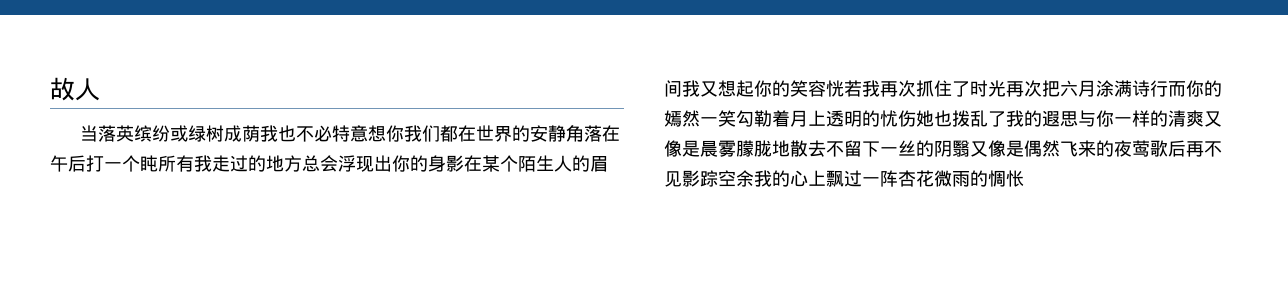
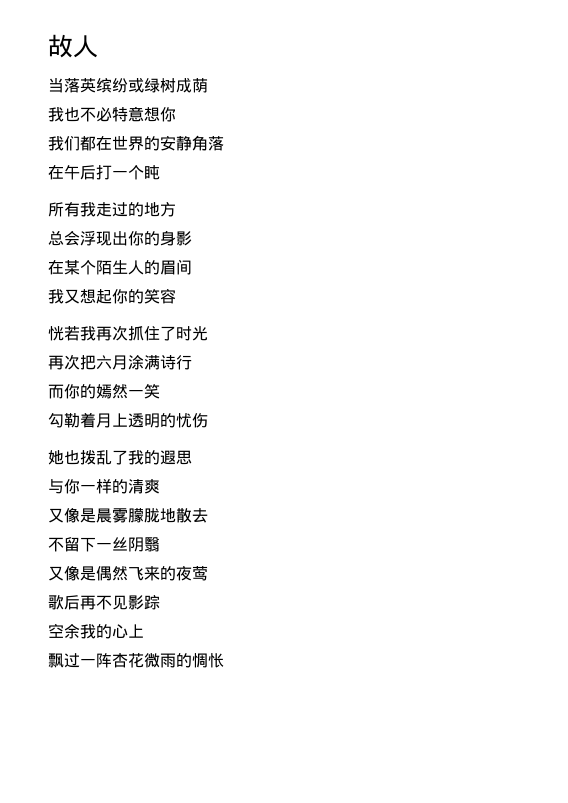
(260, 133) none -> (208, 85) //
(404, 133) none -> (176, 114) //
(602, 133) none -> (224, 143) //
(158, 163) none -> (160, 172) //
(302, 163) none -> (176, 209) //
(464, 163) none -> (192, 238) //
(682, 88) none -> (192, 267) //
(826, 88) none -> (176, 296) //
(1006, 88) none -> (208, 333) //
(1168, 88) none -> (192, 362) //
(736, 118) none -> (160, 391) //
(916, 118) none -> (208, 420) //
(1078, 119) none -> (192, 457) //
(1204, 118) none -> (160, 486) //
(826, 148) none -> (208, 515) //
[916,140,934,157] 的 -> (128, 544) none
(970, 148) none -> (160, 544) //
(1150, 148) none -> (208, 573) //
(718, 178) none -> (160, 602) //
(826, 178) none -> (144, 631) //

